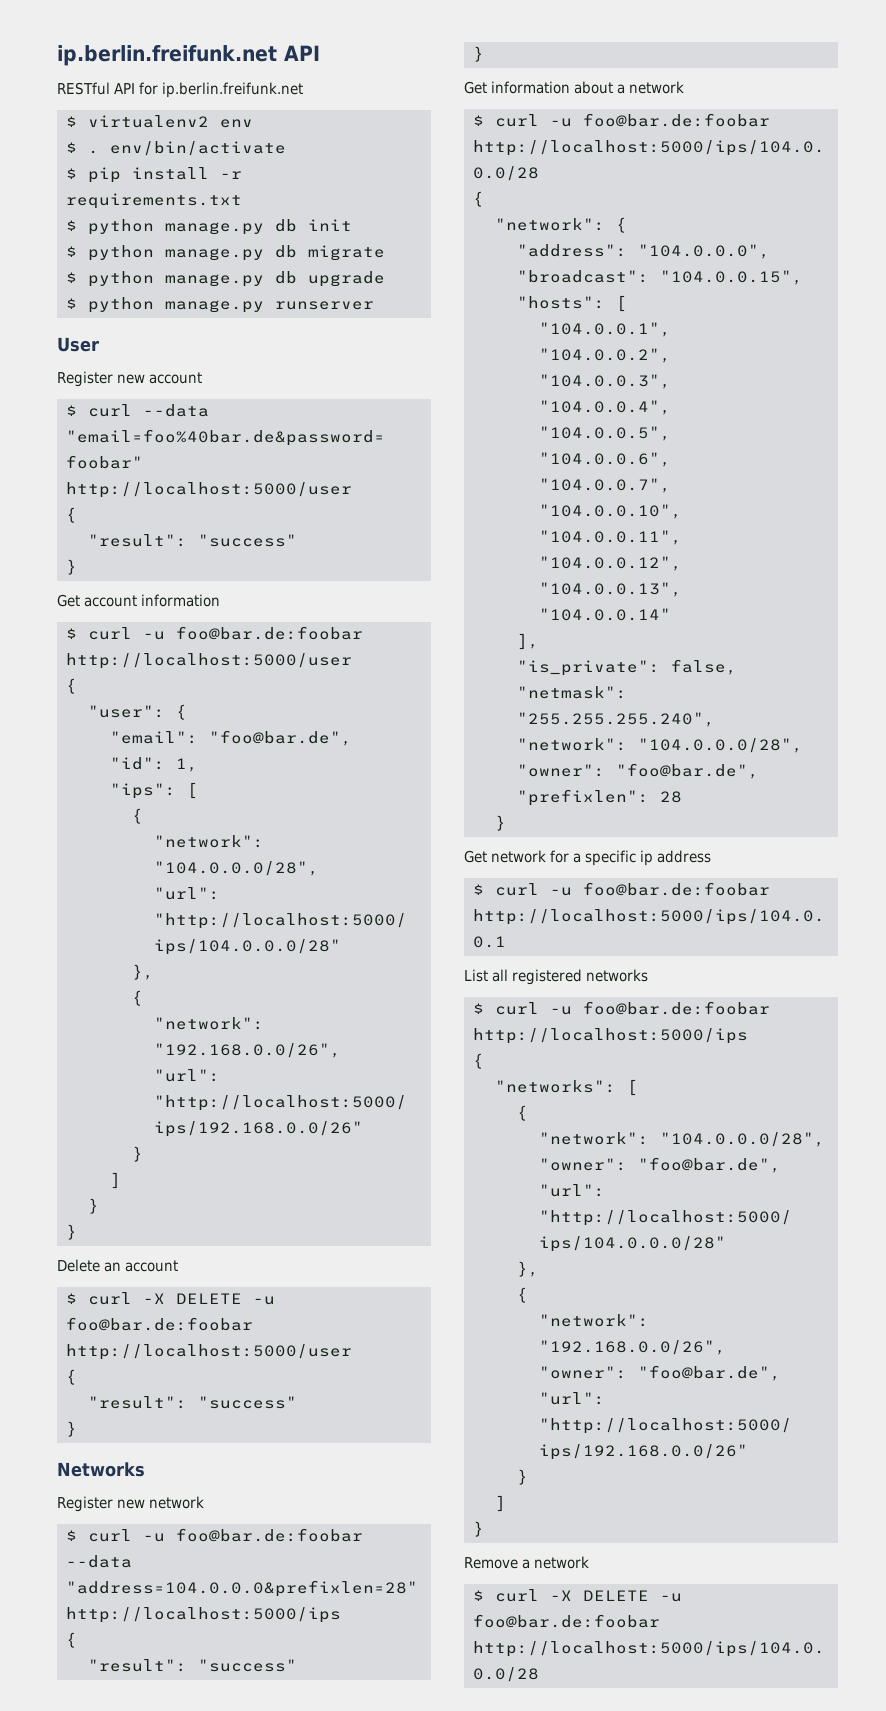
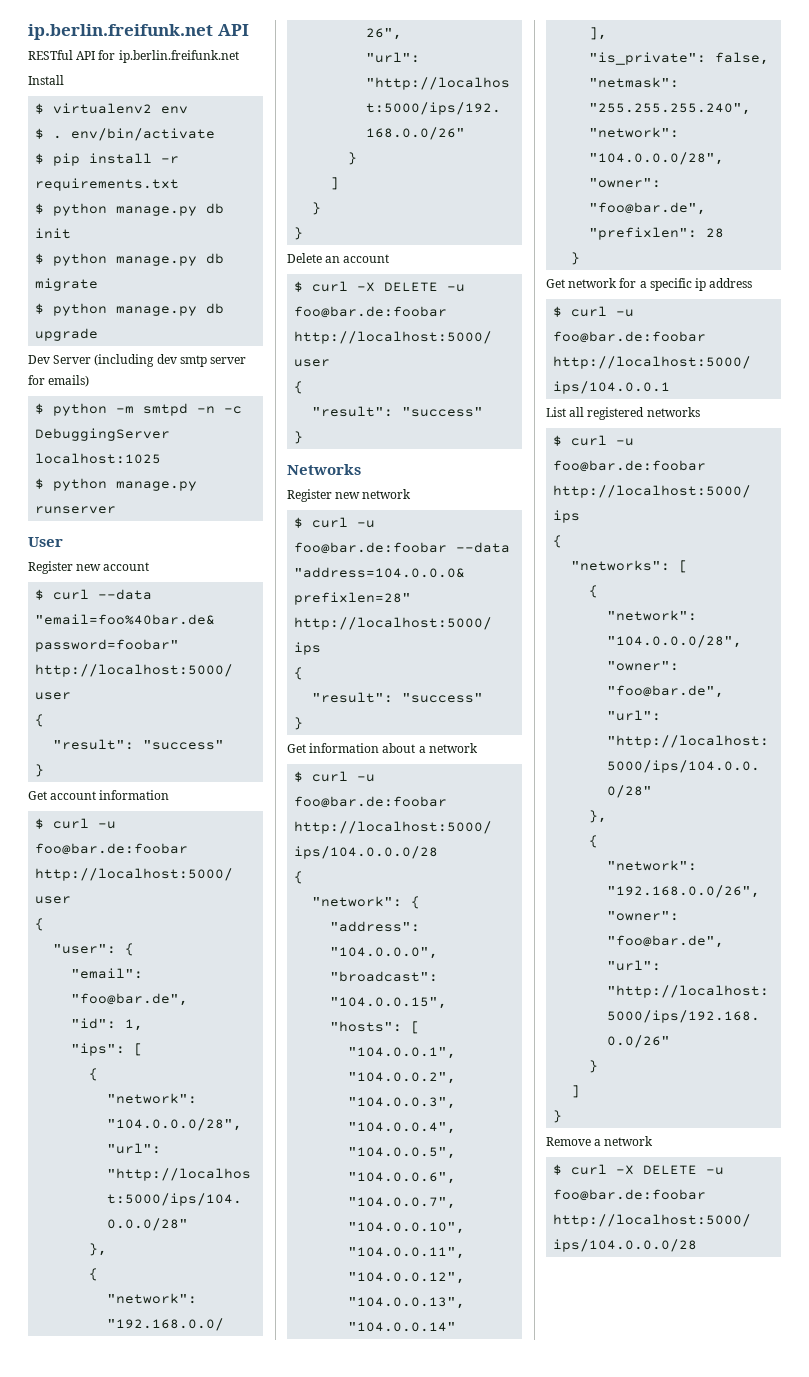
(303, 90) none -> [28,75,64,85] // Install
(385, 279) none -> [28,354,247,367] [28,375,90,387] [35,403,243,416] [35,428,171,441] [35,453,162,464] // Dev Server (including dev smtp server for emails) // $ python -m smtpd -n -c DebuggingServer localhost:1025

